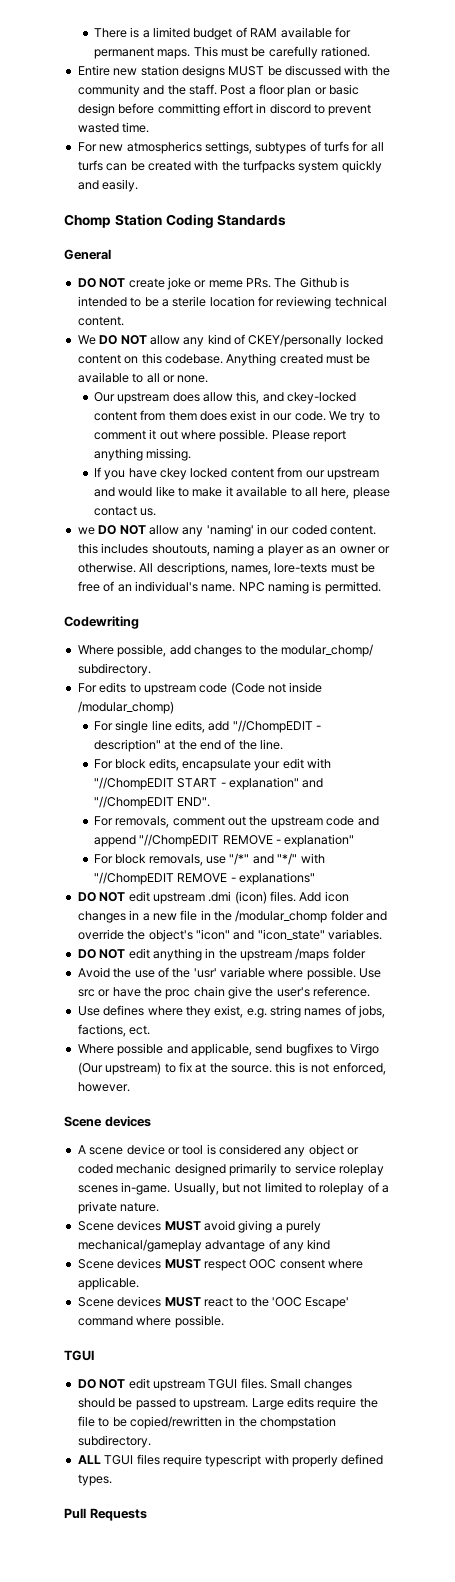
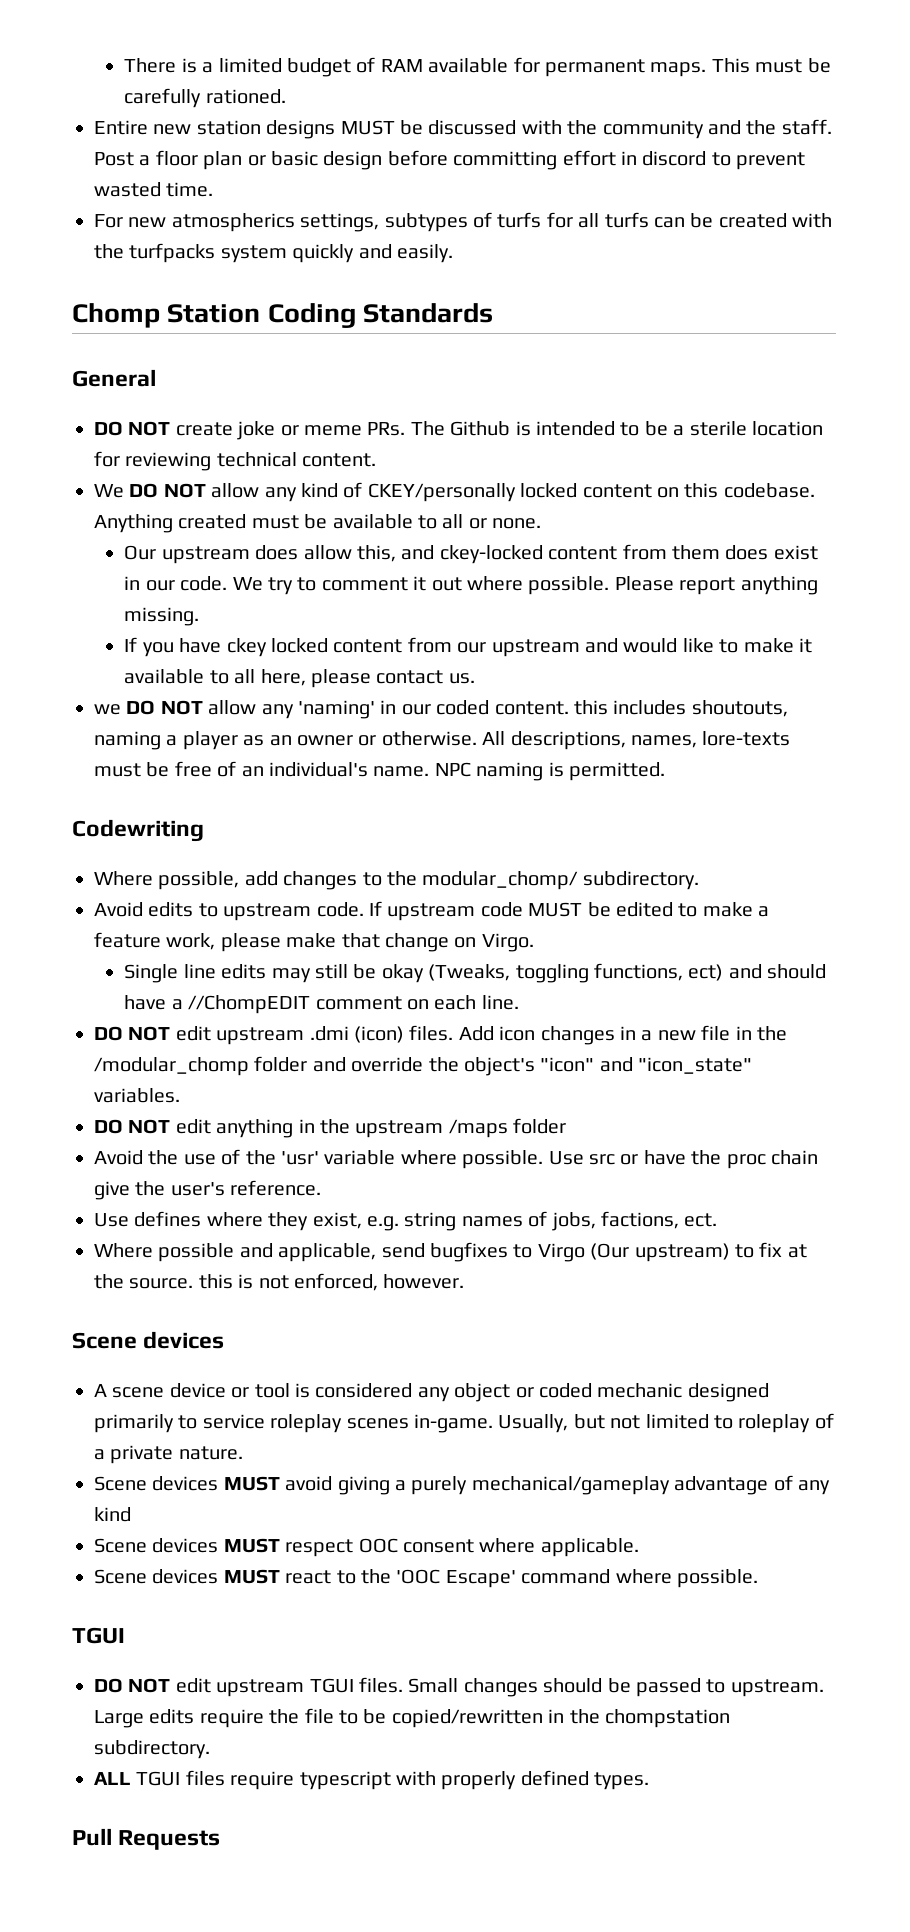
[77,683,97,693] For -> [94,902,143,917] Avoid
[199,682,323,695] [77,701,174,714] [93,720,322,733] [93,739,284,752] [93,758,332,771] [93,777,324,790] [93,796,211,809] [93,816,379,828] [93,834,355,847] [93,853,325,866] [93,872,316,885] code (Code not inside /modular_chomp) // For single line edits, add "//ChompEDIT - description" at the end of the line. // For block edits, encapsulate your edit with "//ChompEDIT START - explanation" and "//ChompEDIT END". // For removals, comment out the upstream code and append "//ChompEDIT REMOVE - explanation" // For block removals, use "/*" and "*/" with "//ChompEDIT REMOVE - explanations" -> [316,901,770,921] [94,932,534,952] [124,963,827,983] [124,995,519,1014] code. If upstream code MUST be edited to make a feature work, please make that change on Virgo. // Single line edits may still be okay (Tweaks, toggling functions, ect) and should have a //ChompEDIT comment on each line.

